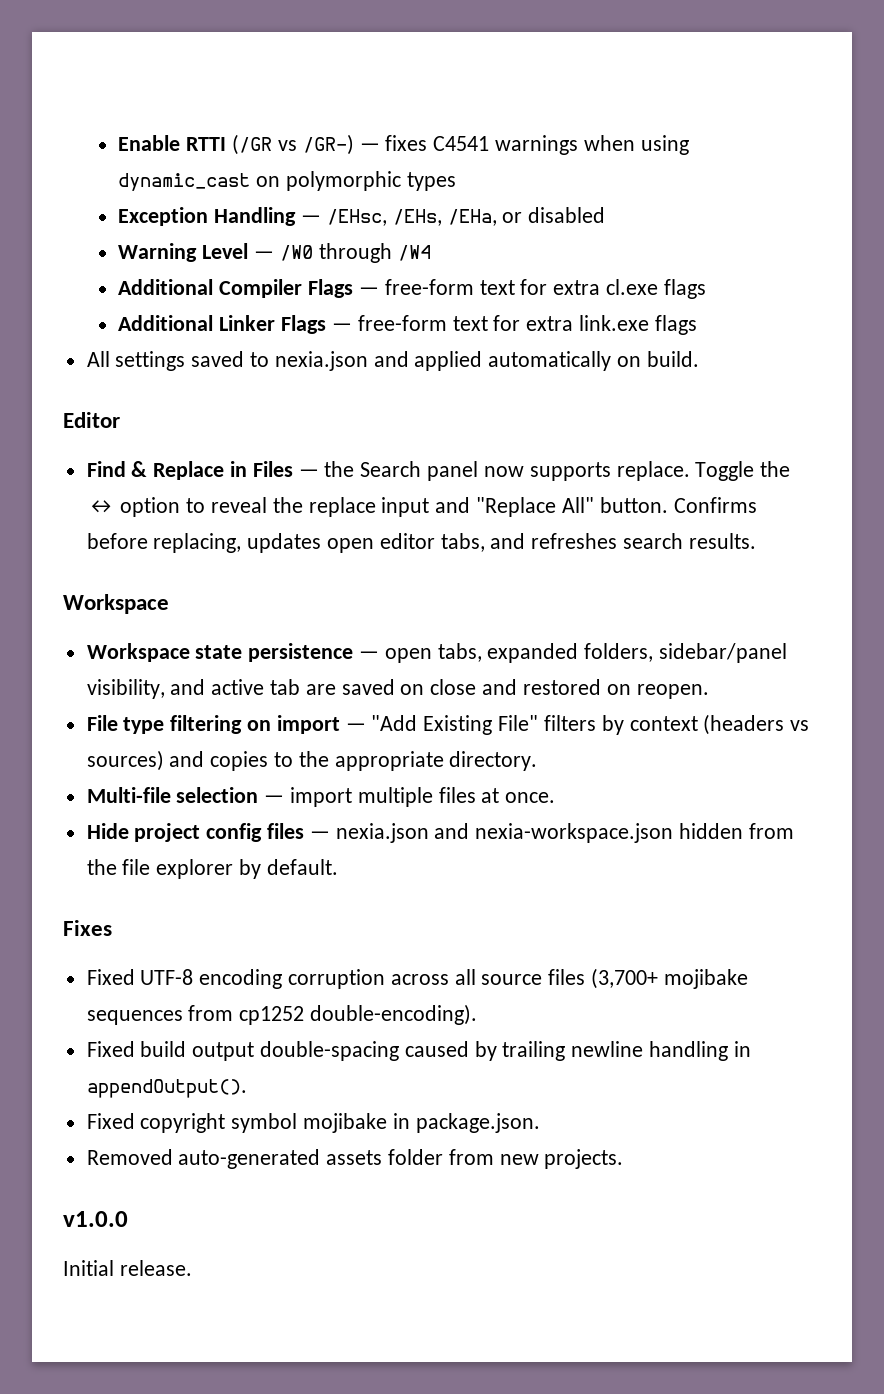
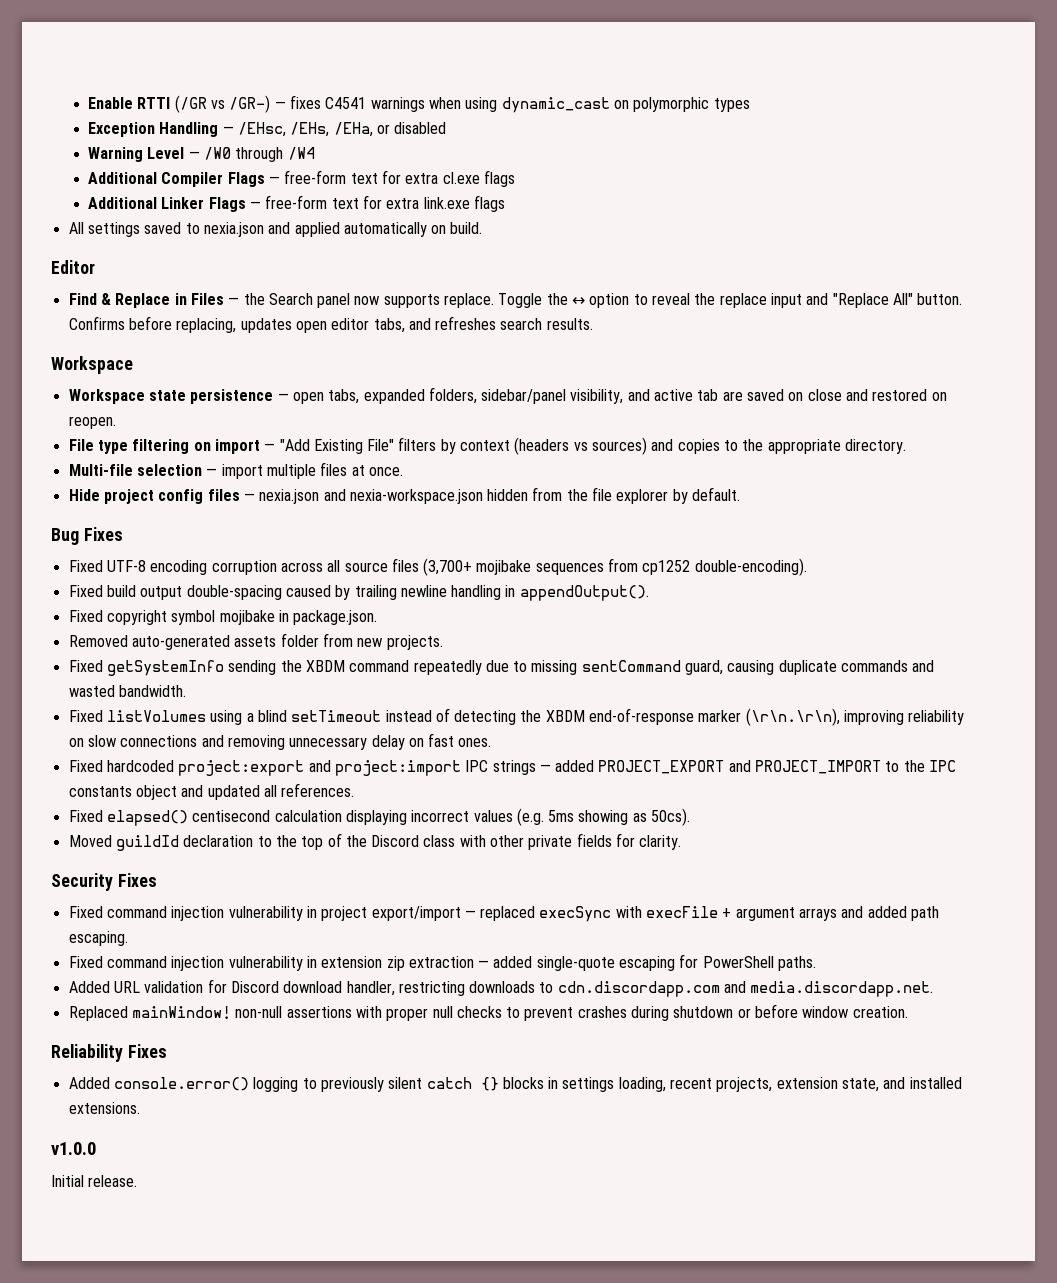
(338, 867) none -> [51,528,79,545] Bug
(624, 1159) none -> [68,660,935,676] [68,685,186,697] [68,708,965,726] [68,733,492,750] [68,760,957,776] [68,783,355,800] [68,808,691,826] [68,833,682,851] [51,873,157,891] [68,906,940,922] [68,931,128,946] [68,954,817,971] [68,979,934,997] [68,1004,908,1021] [51,1044,167,1062] [68,1077,962,1092] [68,1102,140,1114] // Fixed getSystemInfo sending the XBDM command repeatedly due to missing sentCommand guard, causing duplicate commands and wasted bandwidth. // Fixed listVolumes using a blind setTimeout instead of detecting the XBDM end-of-response marker (\r\n.\r\n), improving reliability on slow connections and removing unnecessary delay on fast ones. // Fixed hardcoded project:export and project:import IPC strings — added PROJECT_EXPORT and PROJECT_IMPORT to the IPC constants object and updated all references. // Fixed elapsed() centisecond calculation displaying incorrect values (e.g. 5ms showing as 50cs). // Moved guildId declaration to the top of the Discord class with other private fields for clarity. // Security Fixes // Fixed command injection vulnerability in project export/import — replaced execSync with execFile + argument arrays and added path escaping. // Fixed command injection vulnerability in extension zip extraction — added single-quote escaping for PowerShell paths. // Added URL validation for Discord download handler, restricting downloads to cdn.discordapp.com and media.discordapp.net. // Replaced mainWindow! non-null assertions with proper null checks to prevent crashes during shutdown or before window creation. // Reliability Fixes // Added console.error() logging to previously silent catch {} blocks in settings loading, recent projects, extension state, and installed extensions.

